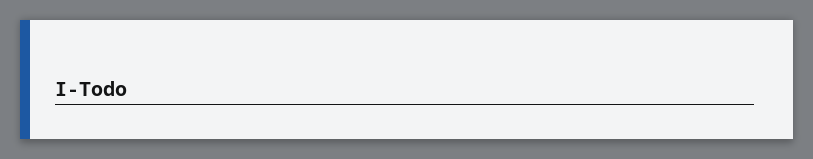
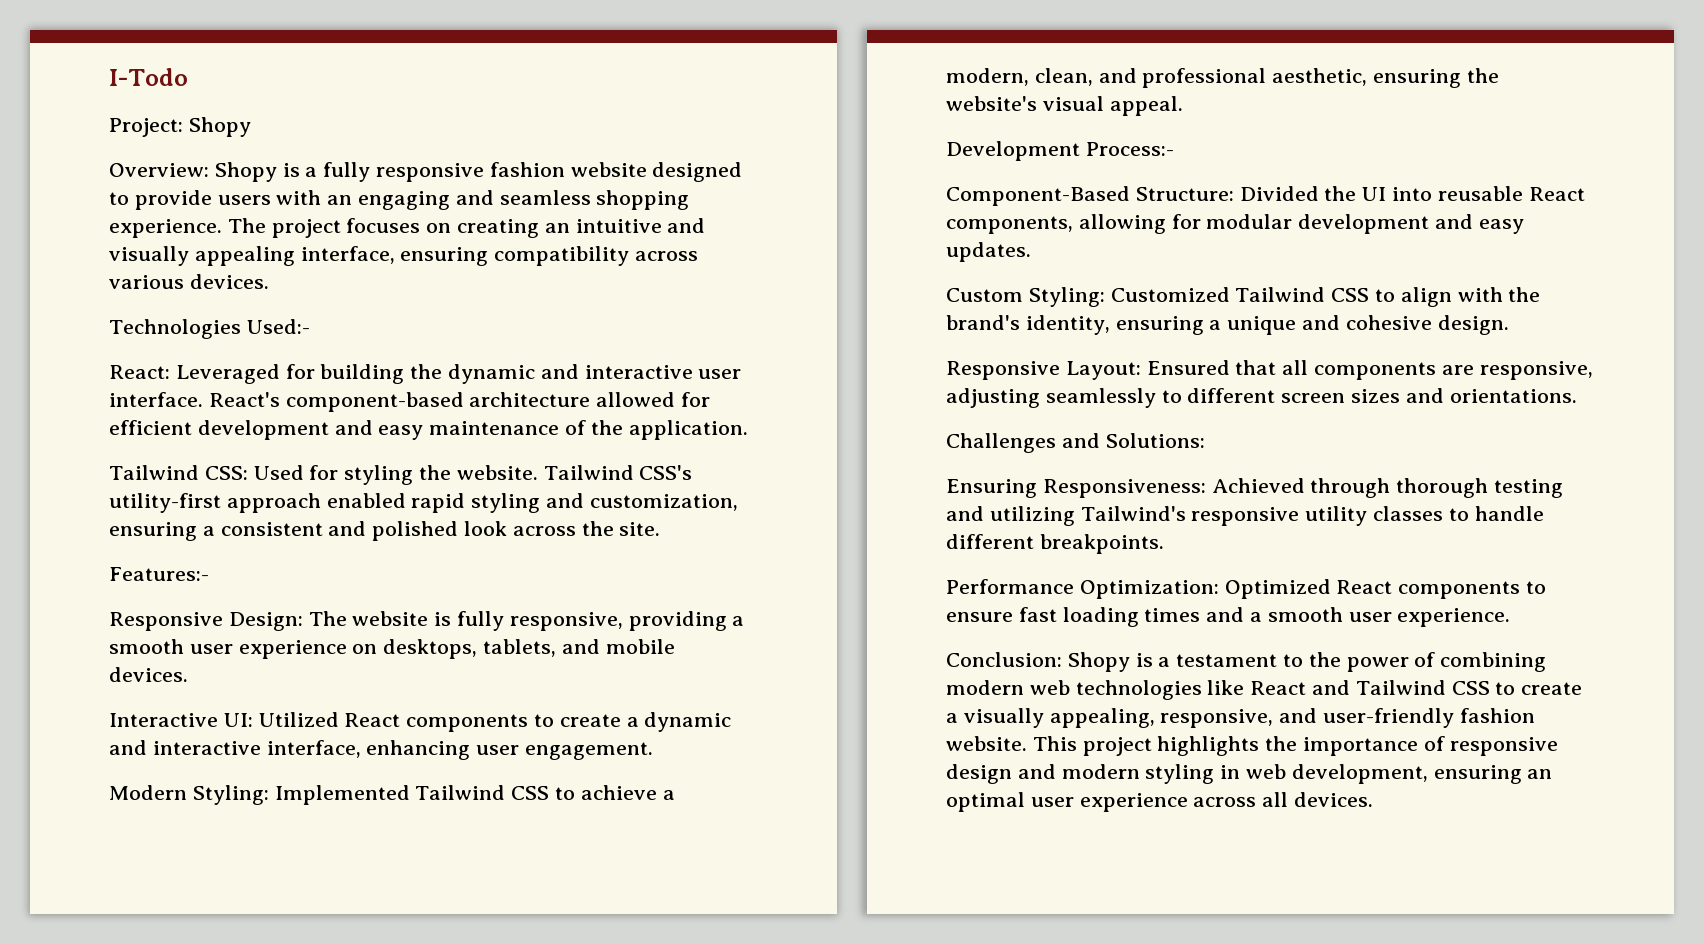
(127, 88) none -> [109,117,251,137] [109,162,743,182] [109,190,690,210] [109,218,706,238] [109,246,699,266] [109,274,269,289] [109,319,310,339] [109,364,742,384] [109,392,711,412] [109,420,748,440] [109,465,693,485] [109,493,738,513] [109,521,661,541] [109,567,209,581] [109,611,745,631] [109,639,675,659] [109,667,188,682] [109,712,732,732] [109,740,654,760] [109,785,675,805] [946,68,1499,88] [946,96,1183,116] [946,141,1174,161] [946,186,1585,206] [946,214,1524,234] [946,242,1031,262] [946,287,1541,307] [946,315,1509,335] [946,360,1593,380] [946,388,1577,408] [946,433,1205,453] [946,478,1564,498] [946,506,1544,526] [946,534,1164,554] [946,579,1547,599] [946,607,1511,627] [946,652,1547,672] [946,680,1583,700] [946,708,1535,728] [946,736,1558,756] [946,764,1553,784] [946,792,1374,812] // Project: Shopy // Overview: Shopy is a fully responsive fashion website designed to provide users with an engaging and seamless shopping experience. The project focuses on creating an intuitive and visually appealing interface, ensuring compatibility across various devices. // Technologies Used:- // React: Leveraged for building the dynamic and interactive user interface. React's component-based architecture allowed for efficient development and easy maintenance of the application. // Tailwind CSS: Used for styling the website. Tailwind CSS's utility-first approach enabled rapid styling and customization, ensuring a consistent and polished look across the site. // Features:- // Responsive Design: The website is fully responsive, providing a smooth user experience on desktops, tablets, and mobile devices. // Interactive UI: Utilized React components to create a dynamic and interactive interface, enhancing user engagement. // Modern Styling: Implemented Tailwind CSS to achieve a modern, clean, and professional aesthetic, ensuring the website's visual appeal. // Development Process:- // Component-Based Structure: Divided the UI into reusable React components, allowing for modular development and easy updates. // Custom Styling: Customized Tailwind CSS to align with the brand's identity, ensuring a unique and cohesive design. // Responsive Layout: Ensured that all components are responsive, adjusting seamlessly to different screen sizes and orientations. // Challenges and Solutions: // Ensuring Responsiveness: Achieved through thorough testing and utilizing Tailwind's responsive utility classes to handle different breakpoints. // Performance Optimization: Optimized React components to ensure fast loading times and a smooth user experience. // Conclusion: Shopy is a testament to the power of combining modern web technologies like React and Tailwind CSS to create a visually appealing, responsive, and user-friendly fashion website. This project highlights the importance of responsive design and modern styling in web development, ensuring an optimal user experience across all devices.

